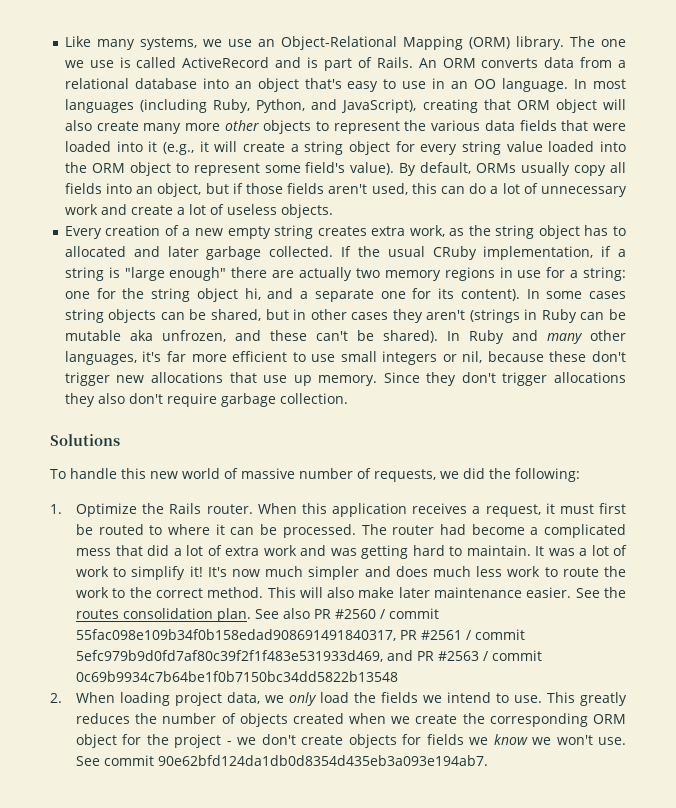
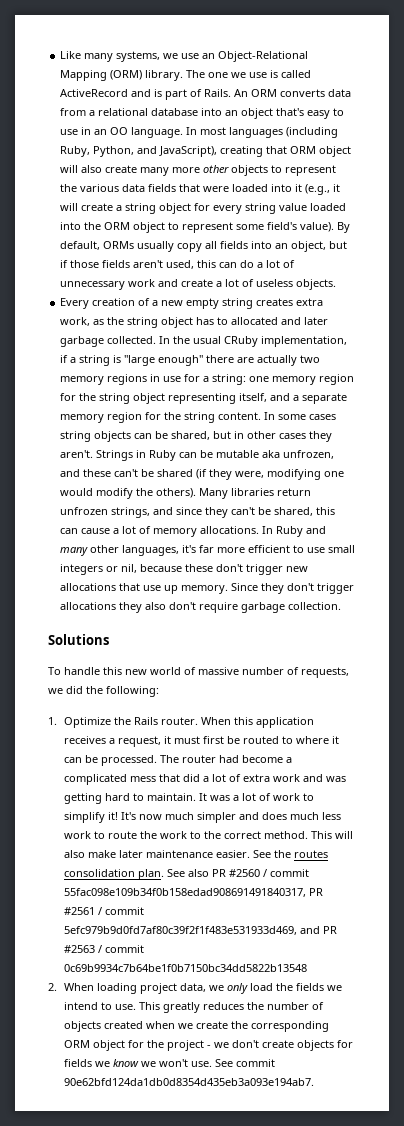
[341,246,352,257] If -> [159,336,171,344] In
(90, 295) none -> [272,374,355,385] memory region
[244,288,261,300] hi, -> [168,393,268,404] representing itself,
[380,288,520,301] one for its content). -> [60,412,262,423] memory region for the string content.
[426,309,520,323] aren't (strings -> [60,450,134,461] aren't. Strings
[382,330,438,343] shared). -> [157,469,345,480] [60,488,312,499] [60,507,336,518] [60,526,260,537] shared (if they were, modifying one would modify the others). Many libraries return unfrozen strings, and since they can't be shared, this can cause a lot of memory allocations.

